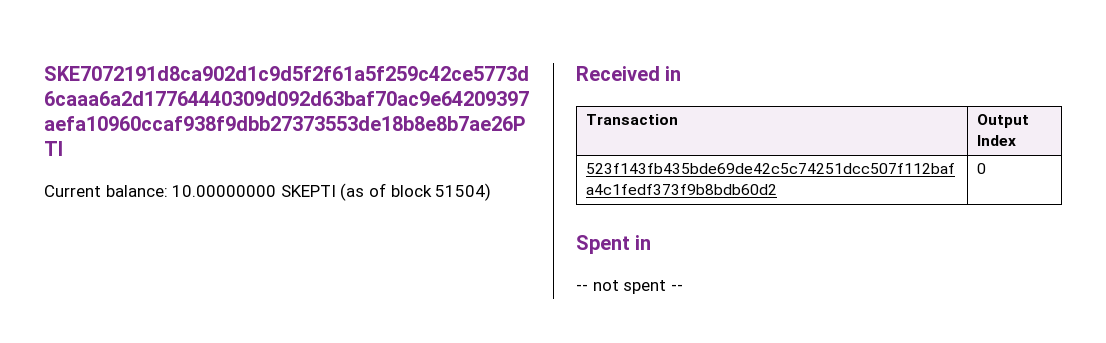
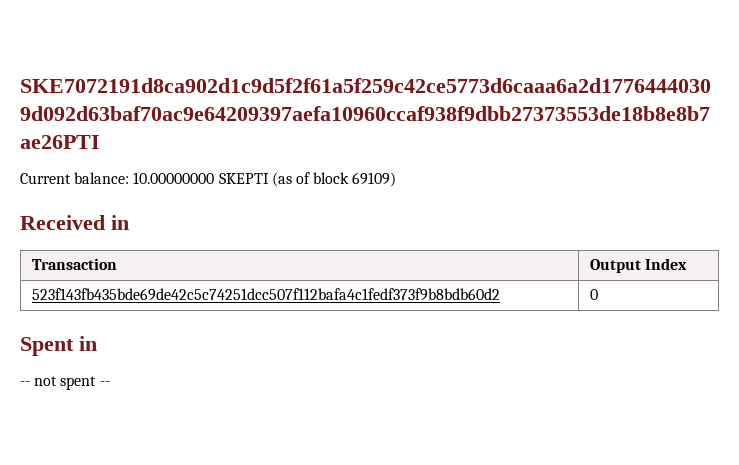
[435,183,492,201] 51504) -> [352,172,397,187] 69109)

